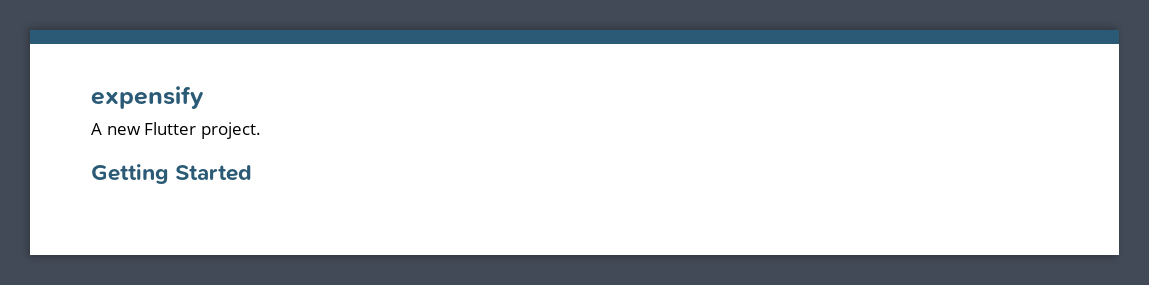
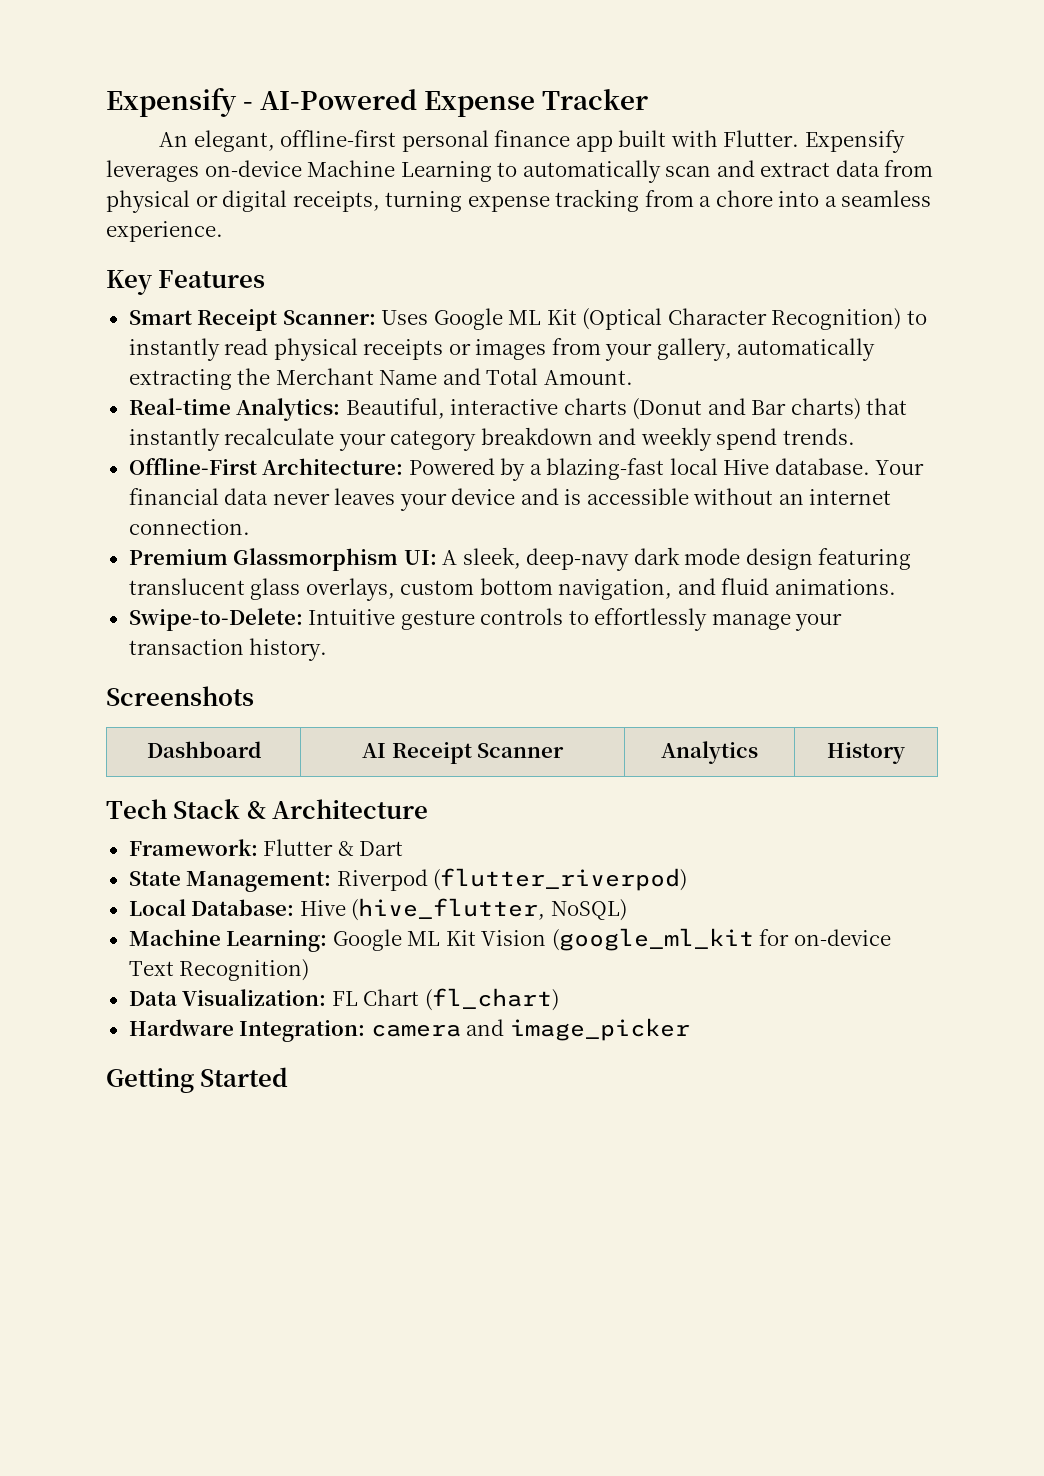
[91,86,204,109] [91,122,261,139] expensify // A new Flutter project. -> [106,88,649,117] [159,130,905,153] [106,160,934,183] [106,189,932,213] [106,221,223,242] [106,270,266,295] [128,308,927,331] [128,338,876,361] [128,368,633,390] [128,398,908,421] [128,427,855,451] [128,458,925,481] [128,488,892,511] [128,519,250,535] [128,547,912,571] [128,578,896,601] [128,608,843,631] [128,638,328,661] [106,686,254,706] [146,741,261,758] [361,742,565,764] [661,741,758,764] [827,742,905,764] [106,799,429,819] [128,839,404,856] [128,868,688,892] [128,898,627,921] [128,928,891,952] [128,959,310,981] [128,988,559,1011] [128,1018,690,1042] Expensify - AI-Powered Expense Tracker // An elegant, offline-first personal finance app built with Flutter. Expensify leverages on-device Machine Learning to automatically scan and extract data from physical or digital receipts, turning expense tracking from a chore into a seamless experience. // Key Features // Smart Receipt Scanner: Uses Google ML Kit (Optical Character Recognition) to instantly read physical receipts or images from your gallery, automatically extracting the Merchant Name and Total Amount. // Real-time Analytics: Beautiful, interactive charts (Donut and Bar charts) that instantly recalculate your category breakdown and weekly spend trends. // Offline-First Architecture: Powered by a blazing-fast local Hive database. Your financial data never leaves your device and is accessible without an internet connection. // Premium Glassmorphism UI: A sleek, deep-navy dark mode design featuring translucent glass overlays, custom bottom navigation, and fluid animations. // Swipe-to-Delete: Intuitive gesture controls to effortlessly manage your transaction history. // Screenshots // Dashboard | AI Receipt Scanner | Analytics | History // Tech Stack & Architecture // Framework: Flutter & Dart // State Management: Riverpod (flutter_riverpod) // Local Database: Hive (hive_flutter, NoSQL) // Machine Learning: Google ML Kit Vision (google_ml_kit for on-device Text Recognition) // Data Visualization: FL Chart (fl_chart) // Hardware Integration: camera and image_picker

